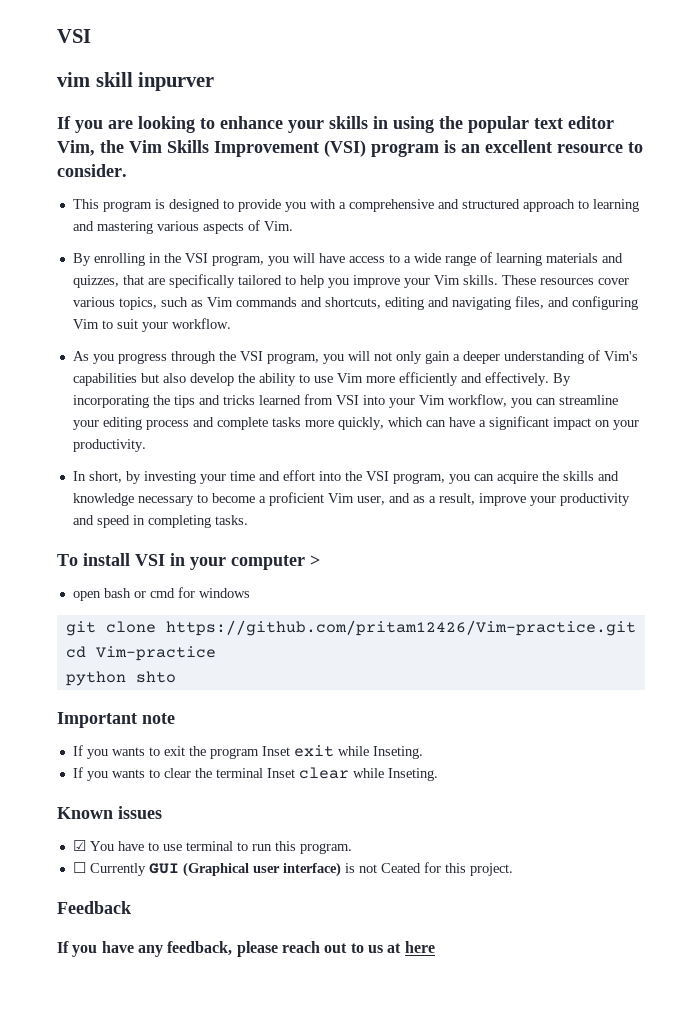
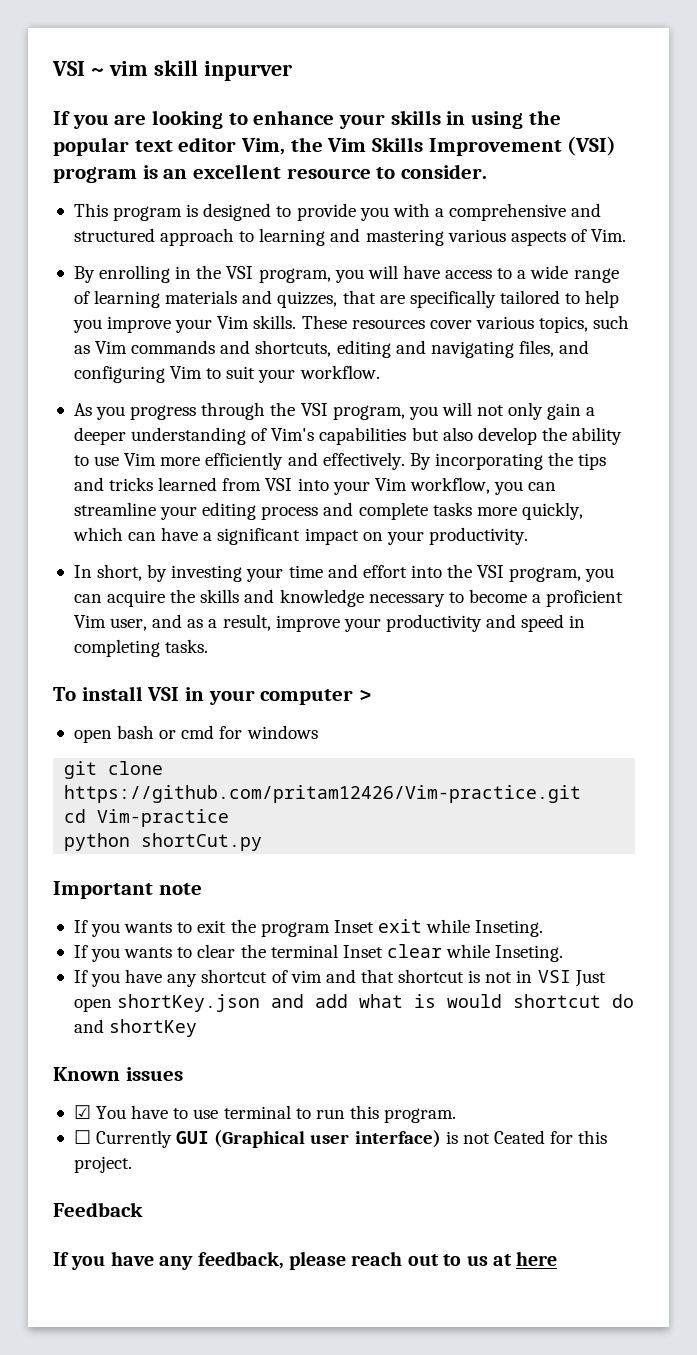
[57,29,91,43] VSI // -> [52,61,104,76] VSI ~
[135,671,176,683] shto -> [141,833,263,851] shortCut.py
(438, 774) none -> [73,969,606,987] [73,994,635,1012] [73,1019,198,1037] // If you have any shortcut of vim and that shortcut is not in VSI Just open shortKey.json and add what is would shortcut do and shortKey

